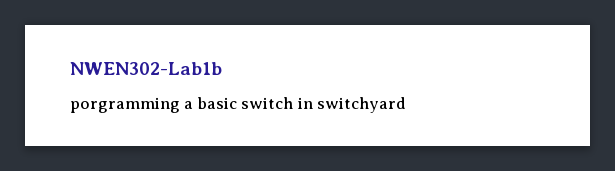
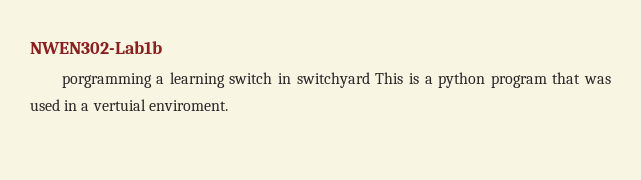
[196,97,237,109] basic -> [169,72,225,88] learning
(407, 105) none -> [375,72,611,88] [30,99,228,111] This is a python program that was used in a vertuial enviroment.

